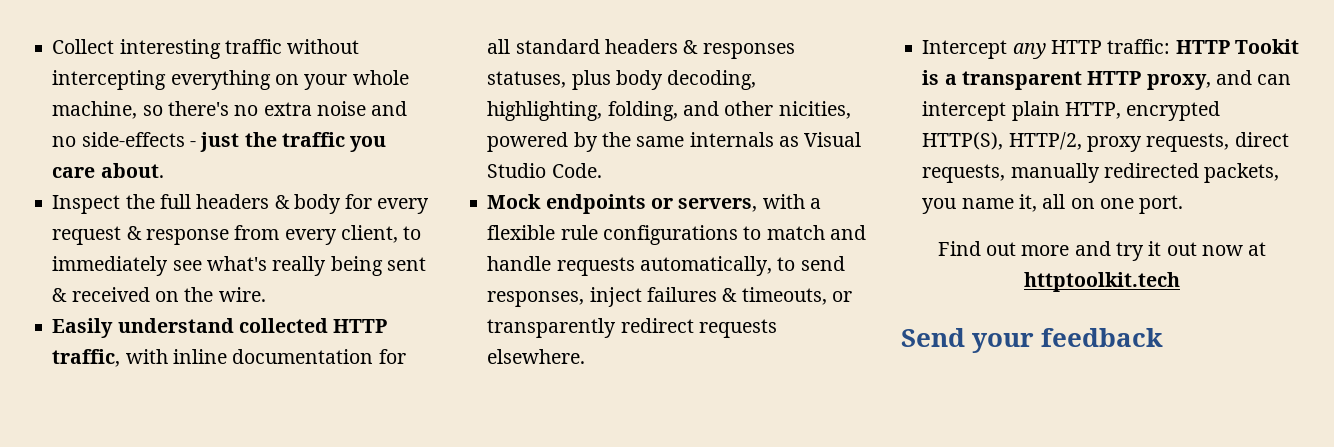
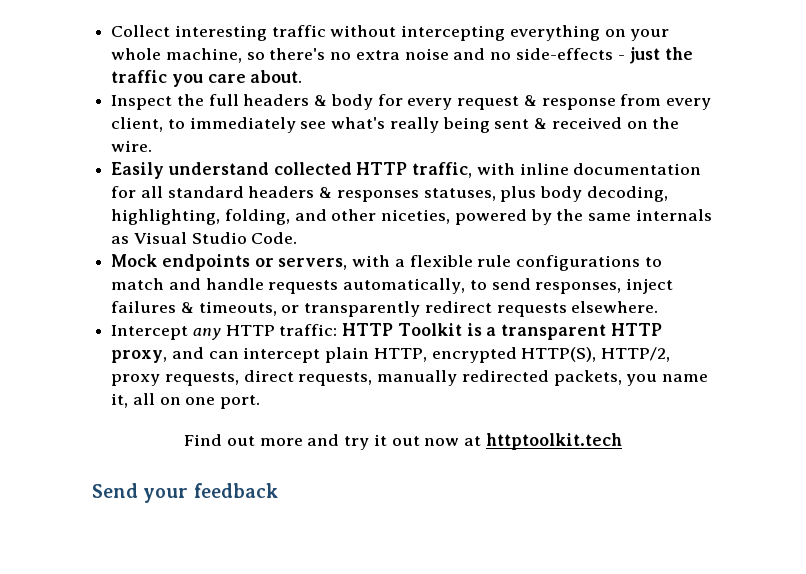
[778,101,851,119] nicities, -> [381,209,451,224] niceties,
[1234,39,1299,54] Tookit -> [397,323,462,336] Toolkit

